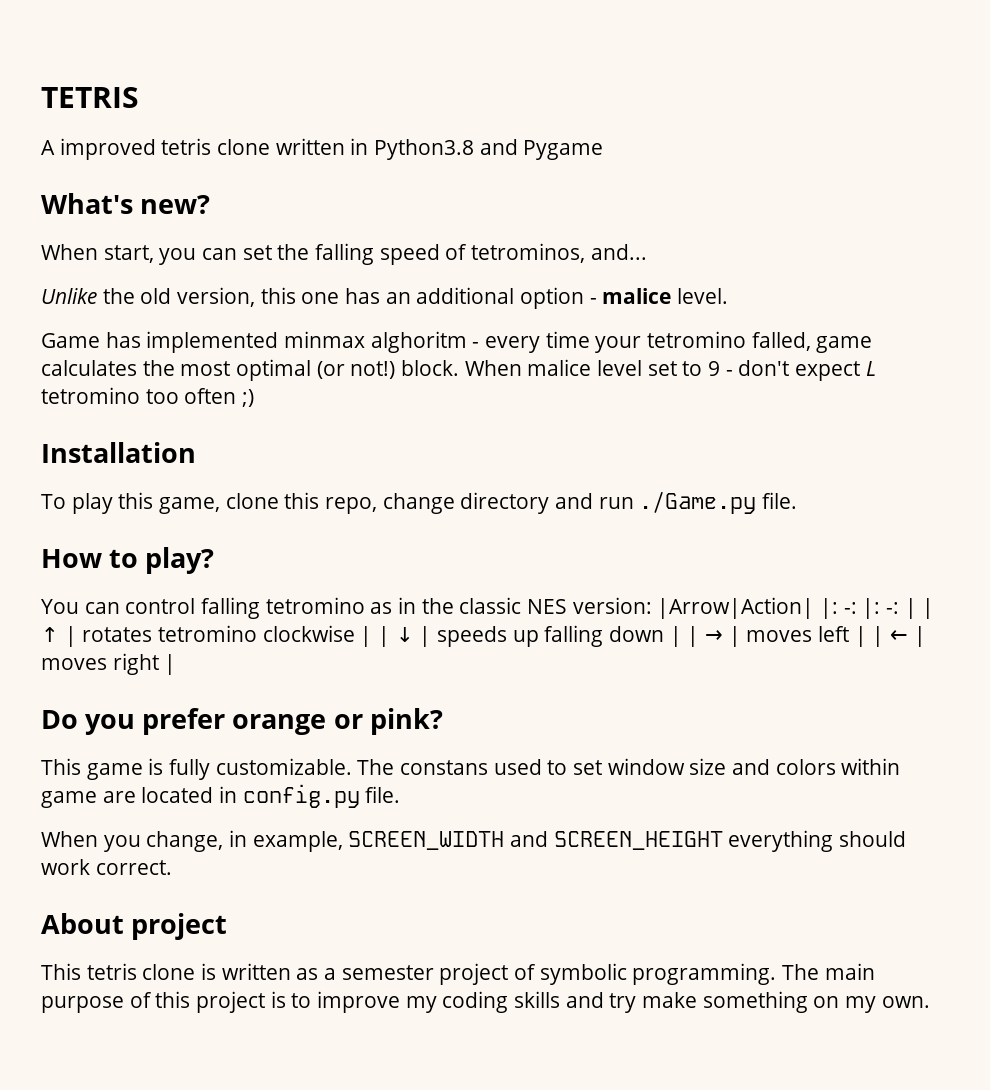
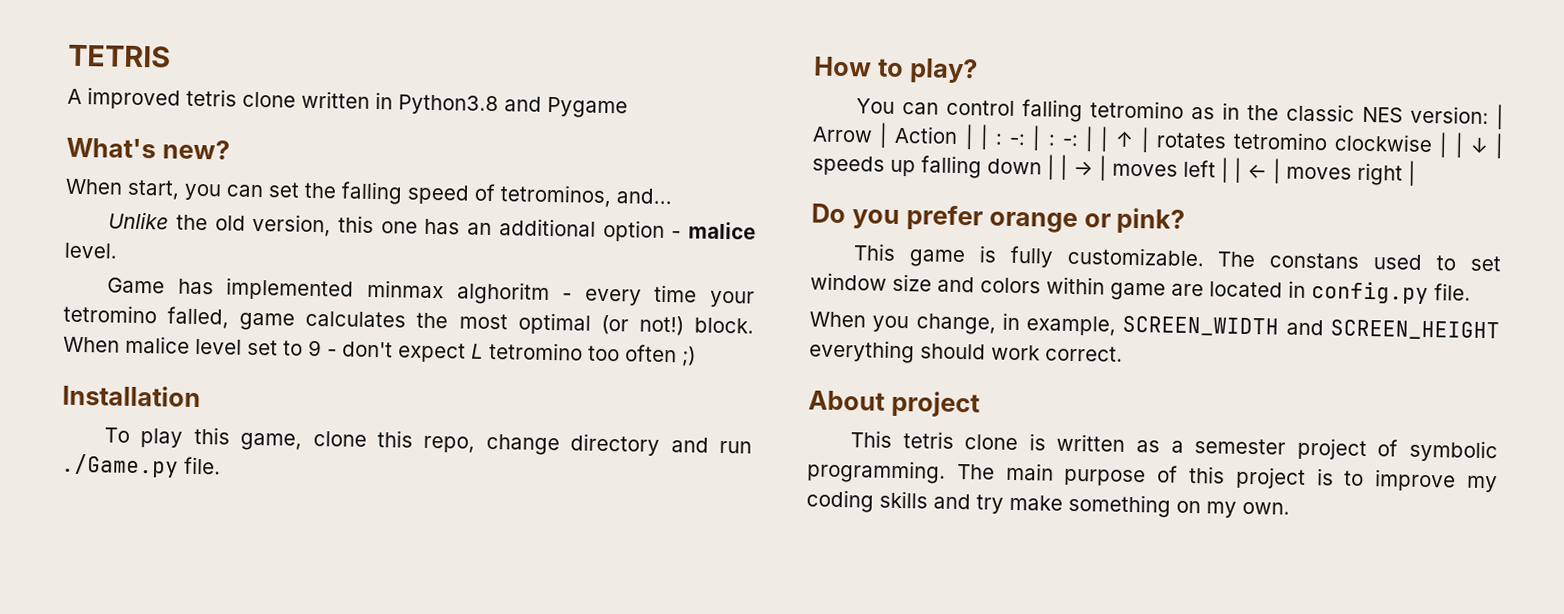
[657,597,881,619] |Arrow|Action| |: -: |: -> [1496,104,1504,130] [812,122,1055,151] | Arrow | Action | | : -: | :

